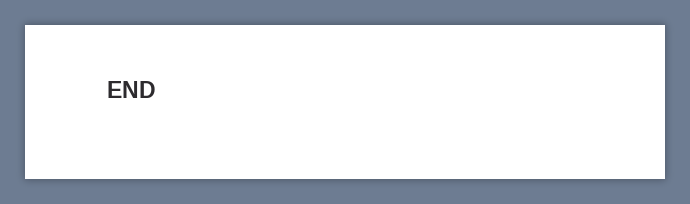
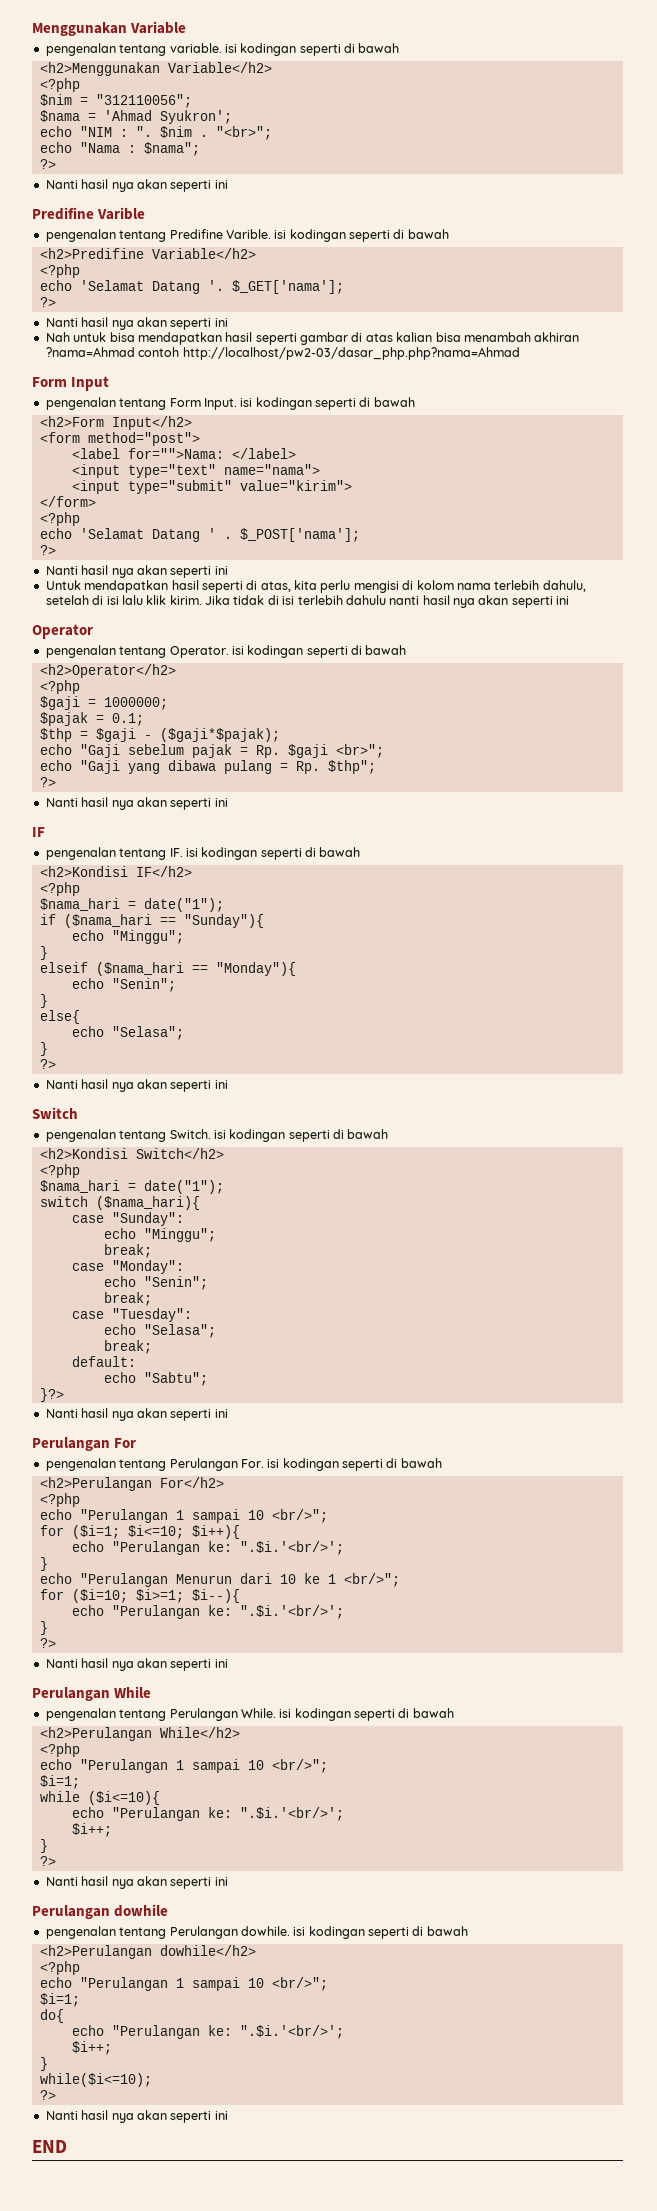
(107, 89) none -> [32,21,187,36] [45,43,400,56] [39,62,272,76] [39,78,80,92] [39,94,192,108] [39,110,232,124] [39,126,272,140] [39,142,200,156] [39,159,56,169] [45,179,228,192] [32,207,146,220] [45,229,449,242] [39,248,256,259] [39,264,80,278] [39,280,344,294] [39,297,56,307] [45,317,228,330] [45,332,580,345] [45,347,520,360] [32,376,110,391] [45,397,415,410] [39,416,192,430] [39,432,200,446] [71,448,296,459] [71,464,320,478] [71,480,352,494] [39,496,96,507] [39,512,80,526] [39,528,360,542] [39,545,56,555] [45,565,228,578] [45,580,586,593] [45,595,570,608] [32,624,93,639] [45,645,407,658] [39,664,176,678] [39,680,80,694] [39,696,168,710] [39,712,144,726] [39,728,280,742] [39,744,384,758] [39,760,376,774] [39,777,56,787] [45,797,228,810] [32,827,45,837] [45,847,361,860] [39,866,192,877] [39,882,80,896] [39,898,224,912] [39,914,264,928] [71,930,184,944] [39,946,48,960] [39,962,296,976] [71,978,176,992] [39,994,48,1008] [39,1010,80,1024] [71,1026,184,1040] [39,1042,48,1056] [39,1059,56,1069] [45,1079,228,1092] [32,1107,78,1119] [45,1129,389,1142] [39,1148,224,1159] [39,1164,80,1178] [39,1180,224,1194] [39,1196,200,1210] [71,1212,184,1226] [103,1228,216,1242] [103,1244,152,1258] [71,1260,184,1274] [103,1276,208,1290] [103,1292,152,1306] [71,1308,192,1322] [103,1324,216,1338] [103,1340,152,1354] [71,1356,136,1367] [103,1372,208,1386] [39,1388,64,1402] [45,1408,228,1421] [32,1437,137,1451] [45,1458,442,1471] [39,1477,224,1491] [39,1493,80,1507] [39,1509,328,1523] [39,1525,240,1539] [71,1541,344,1555] [39,1557,48,1571] [39,1573,400,1587] [39,1589,240,1603] [71,1605,344,1619] [39,1621,48,1635] [39,1638,56,1648] [45,1658,228,1671] [32,1686,152,1701] [45,1708,454,1721] [39,1727,240,1741] [39,1743,80,1757] [39,1759,328,1773] [39,1775,80,1789] [39,1791,160,1805] [71,1807,344,1821] [71,1823,112,1837] [39,1839,48,1853] [39,1856,56,1866] [45,1876,228,1889] [32,1904,169,1919] [45,1926,468,1939] [39,1945,256,1959] [39,1961,80,1975] [39,1977,328,1991] [39,1993,80,2007] [39,2009,64,2023] [71,2025,344,2039] [71,2041,112,2055] [39,2057,48,2071] [39,2073,152,2087] [39,2090,56,2100] [45,2110,228,2123] Menggunakan Variable // pengenalan tentang variable. isi kodingan seperti di bawah // <h2>Menggunakan Variable</h2> // <?php // $nim = "312110056"; // $nama = 'Ahmad Syukron'; // echo "NIM : ". $nim . "<br>"; // echo "Nama : $nama"; // ?> // Nanti hasil nya akan seperti ini // Predifine Varible // pengenalan tentang Predifine Varible. isi kodingan seperti di bawah // <h2>Predifine Variable</h2> // <?php // echo 'Selamat Datang '. $_GET['nama']; // ?> // Nanti hasil nya akan seperti ini // Nah untuk bisa mendapatkan hasil seperti gambar di atas kalian bisa menambah akhiran ?nama=Ahmad contoh http://localhost/pw2-03/dasar_php.php?nama=Ahmad // Form Input // pengenalan tentang Form Input. isi kodingan seperti di bawah // <h2>Form Input</h2> // <form method="post"> // <label for="">Nama: </label> // <input type="text" name="nama"> // <input type="submit" value="kirim"> // </form> // <?php // echo 'Selamat Datang ' . $_POST['nama']; // ?> // Nanti hasil nya akan seperti ini // Untuk mendapatkan hasil seperti di atas, kita perlu mengisi di kolom nama terlebih dahulu, setelah di isi lalu klik kirim. Jika tidak di isi terlebih dahulu nanti hasil nya akan seperti ini // Operator // pengenalan tentang Operator. isi kodingan seperti di bawah // <h2>Operator</h2> // <?php // $gaji = 1000000; // $pajak = 0.1; // $thp = $gaji - ($gaji*$pajak); // echo "Gaji sebelum pajak = Rp. $gaji <br>"; // echo "Gaji yang dibawa pulang = Rp. $thp"; // ?> // Nanti hasil nya akan seperti ini // IF // pengenalan tentang IF. isi kodingan seperti di bawah // <h2>Kondisi IF</h2> // <?php // $nama_hari = date("1"); // if ($nama_hari == "Sunday"){ // echo "Minggu"; // } // elseif ($nama_hari == "Monday"){ // echo "Senin"; // } // else{ // echo "Selasa"; // } // ?> // Nanti hasil nya akan seperti ini // Switch // pengenalan tentang Switch. isi kodingan seperti di bawah // <h2>Kondisi Switch</h2> // <?php // $nama_hari = date("1"); // switch ($nama_hari){ // case "Sunday": // echo "Minggu"; // break; // case "Monday": // echo "Senin"; // break; // case "Tuesday": // echo "Selasa"; // break; // default: // echo "Sabtu"; // }?> // Nanti hasil nya akan seperti ini // Perulangan For // pengenalan tentang Perulangan For. isi kodingan seperti di bawah // <h2>Perulangan For</h2> // <?php // echo "Perulangan 1 sampai 10 <br/>"; // for ($i=1; $i<=10; $i++){ // echo "Perulangan ke: ".$i.'<br/>'; // } // echo "Perulangan Menurun dari 10 ke 1 <br/>"; // for ($i=10; $i>=1; $i--){ // echo "Perulangan ke: ".$i.'<br/>'; // } // ?> // Nanti hasil nya akan seperti ini // Perulangan While // pengenalan tentang Perulangan While. isi kodingan seperti di bawah // <h2>Perulangan While</h2> // <?php // echo "Perulangan 1 sampai 10 <br/>"; // $i=1; // while ($i<=10){ // echo "Perulangan ke: ".$i.'<br/>'; // $i++; // } // ?> // Nanti hasil nya akan seperti ini // Perulangan dowhile // pengenalan tentang Perulangan dowhile. isi kodingan seperti di bawah // <h2>Perulangan dowhile</h2> // <?php // echo "Perulangan 1 sampai 10 <br/>"; // $i=1; // do{ // echo "Perulangan ke: ".$i.'<br/>'; // $i++; // } // while($i<=10); // ?> // Nanti hasil nya akan seperti ini //

